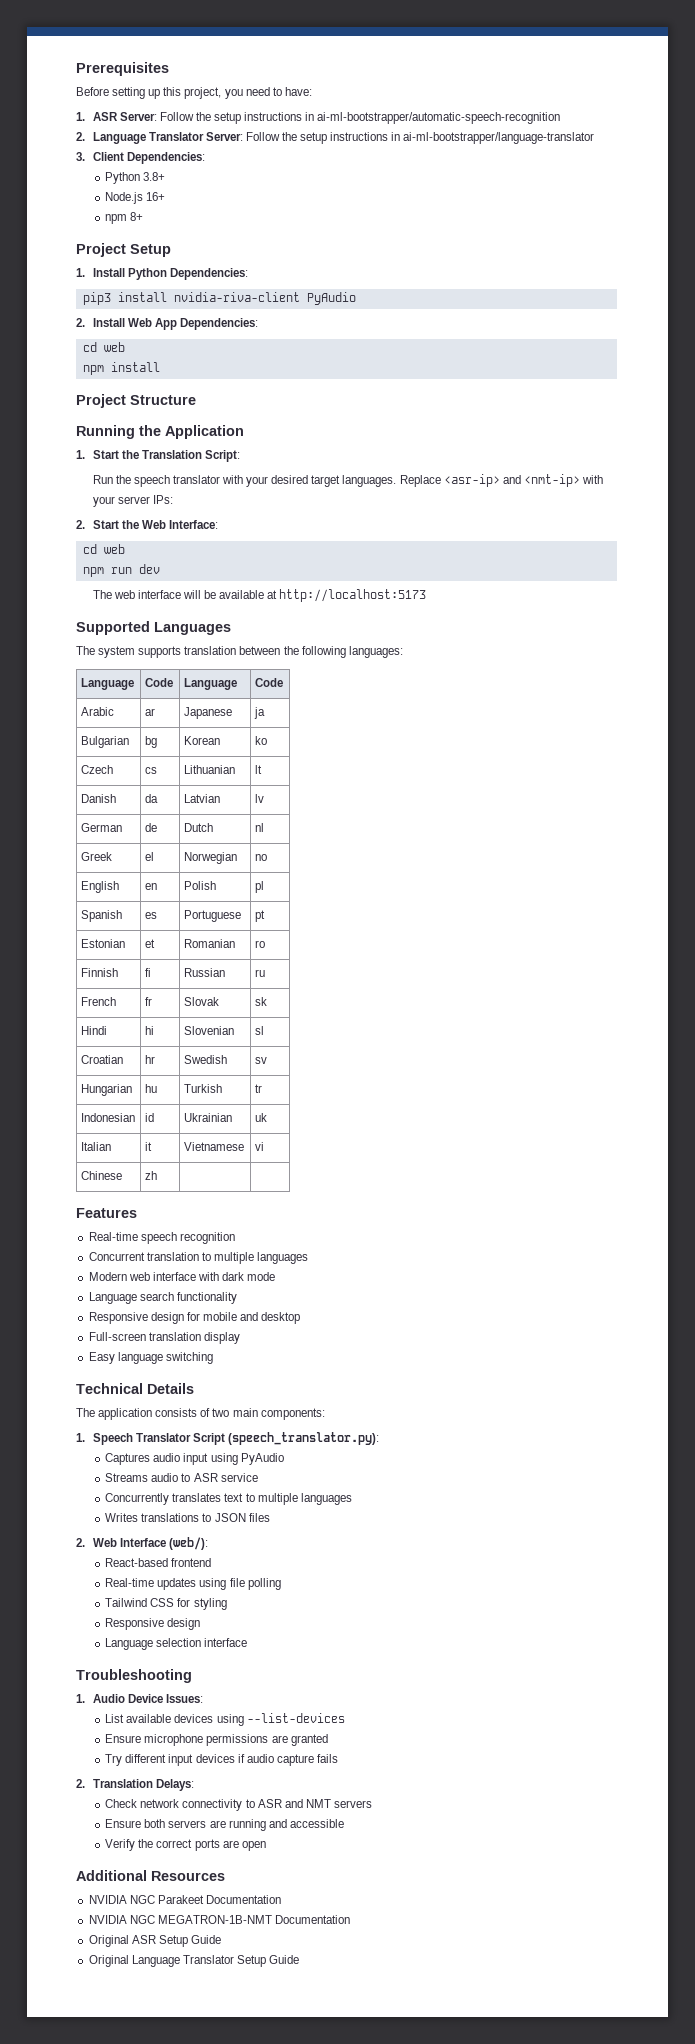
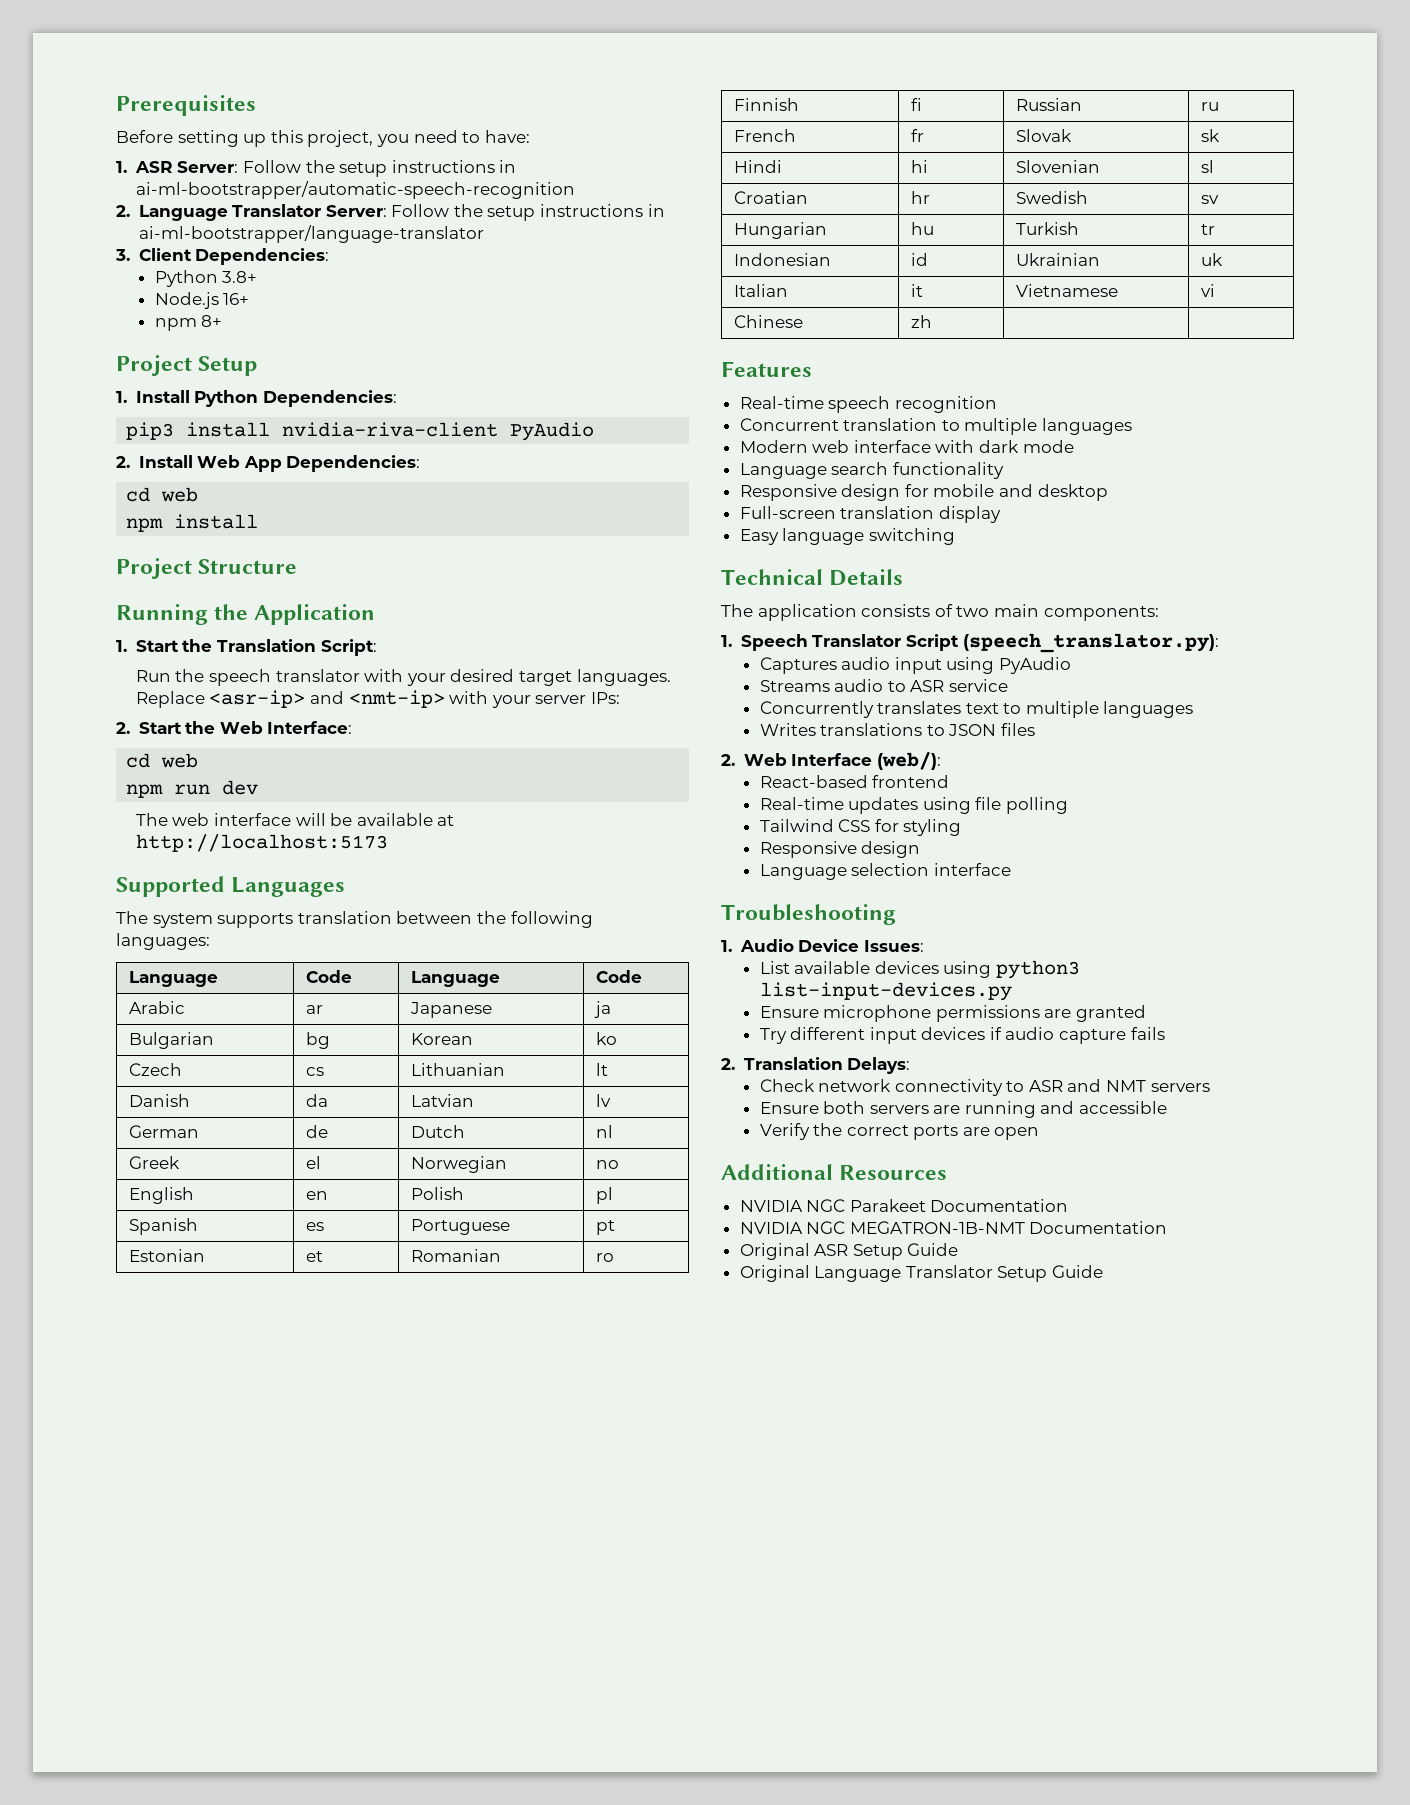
[246,1713,345,1723] --list-devices -> [995,960,1080,979] [759,982,1012,1001] python3 list-input-devices.py

